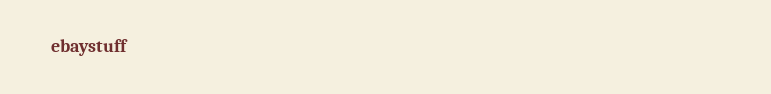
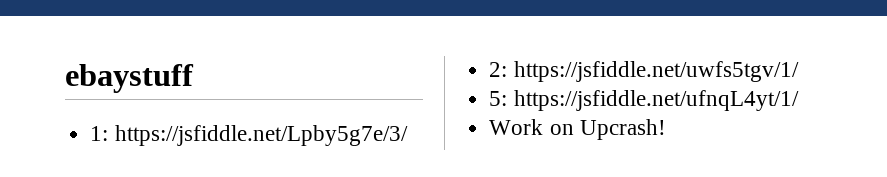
(128, 47) none -> [90,125,408,146] [489,61,799,82] [489,90,799,111] [489,119,666,140] // 1: https://jsfiddle.net/Lpby5g7e/3/ // 2: https://jsfiddle.net/uwfs5tgv/1/ // 5: https://jsfiddle.net/ufnqL4yt/1/ // Work on Upcrash!

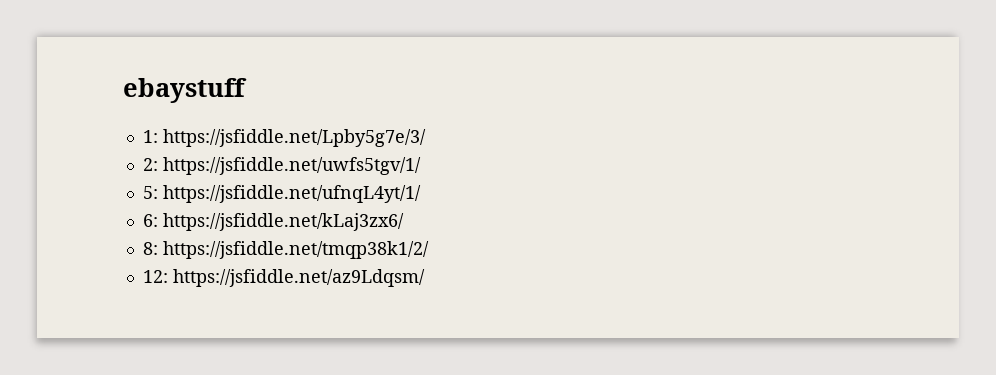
[489,119,666,140] Work on Upcrash! -> [142,213,404,231] [142,241,429,259] [142,269,425,287] 6: https://jsfiddle.net/kLaj3zx6/ // 8: https://jsfiddle.net/tmqp38k1/2/ // 12: https://jsfiddle.net/az9Ldqsm/

